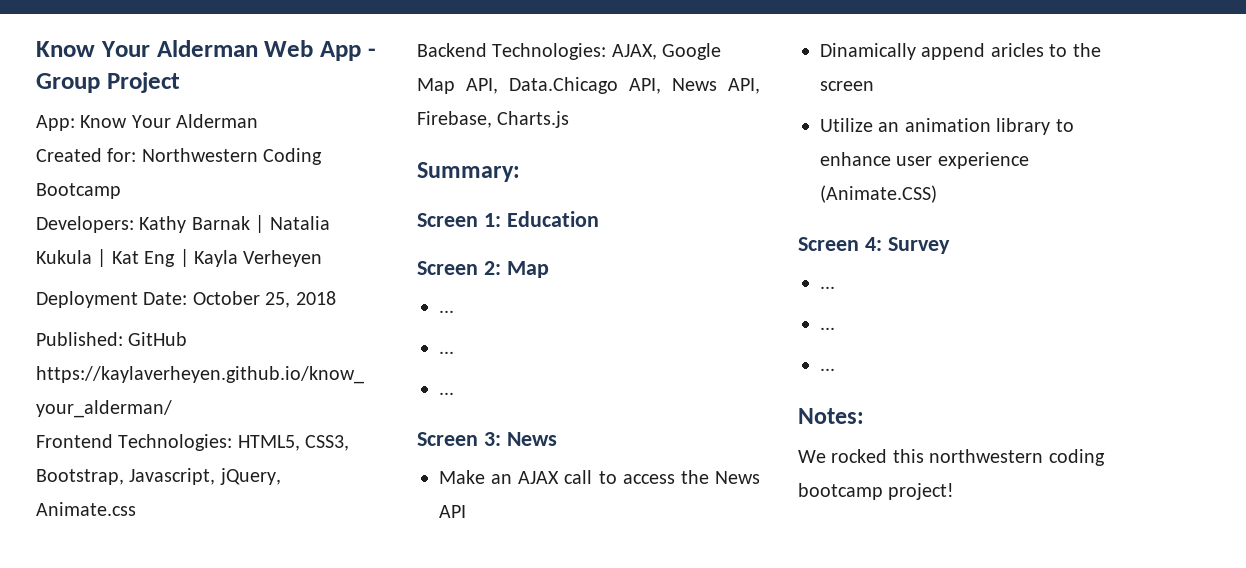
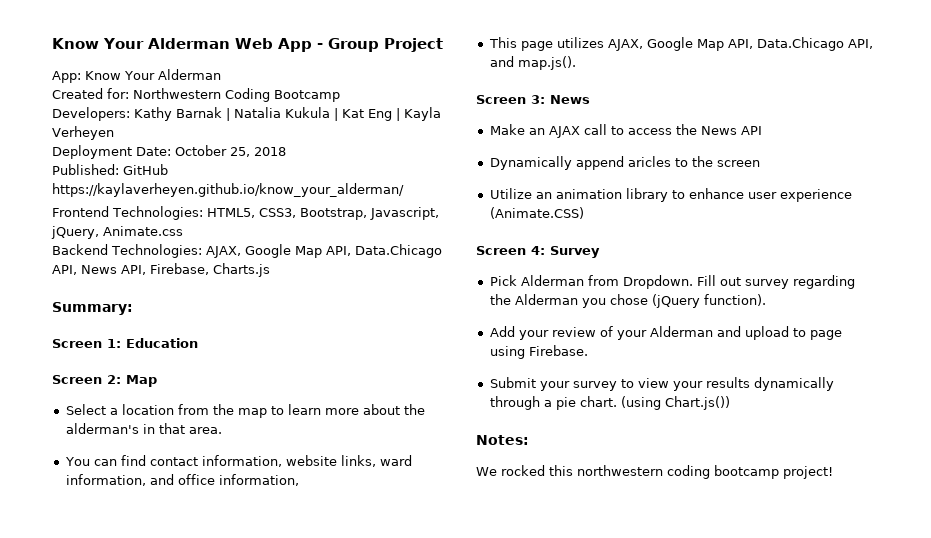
[439,310,454,313] [439,351,454,354] [439,392,454,395] ... // ... // ... -> [65,404,425,418] [65,423,222,434] [64,455,412,467] [65,474,299,486] [488,37,873,51] [489,56,576,70] Select a location from the map to learn more about the alderman's in that area. // You can find contact information, website links, ward information, and office information, // This page utilizes AJAX, Google Map API, Data.Chicago API, and map.js().
[820,43,916,60] Dinamically -> [489,156,572,170] Dynamically
[820,286,835,289] [820,327,835,330] [820,368,835,371] ... // ... // ... -> [489,275,855,289] [489,294,766,308] [489,326,842,340] [489,345,588,359] [489,377,834,391] [489,396,730,410] Pick Alderman from Dropdown. Fill out survey regarding the Alderman you chose (jQuery function). // Add your review of your Alderman and upload to page using Firebase. // Submit your survey to view your results dynamically through a pie chart. (using Chart.js())

